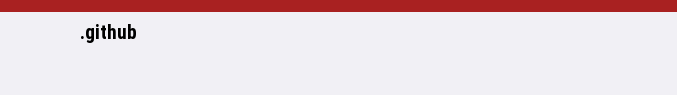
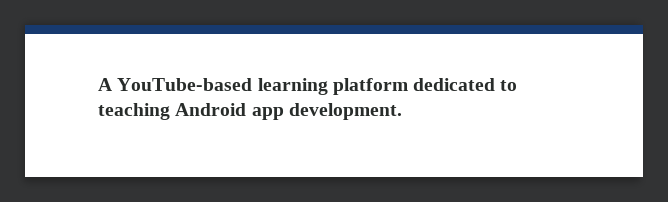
[80,24,137,43] .github -> [98,78,518,95] [98,103,402,120] A YouTube-based learning platform dedicated to teaching Android app development.

